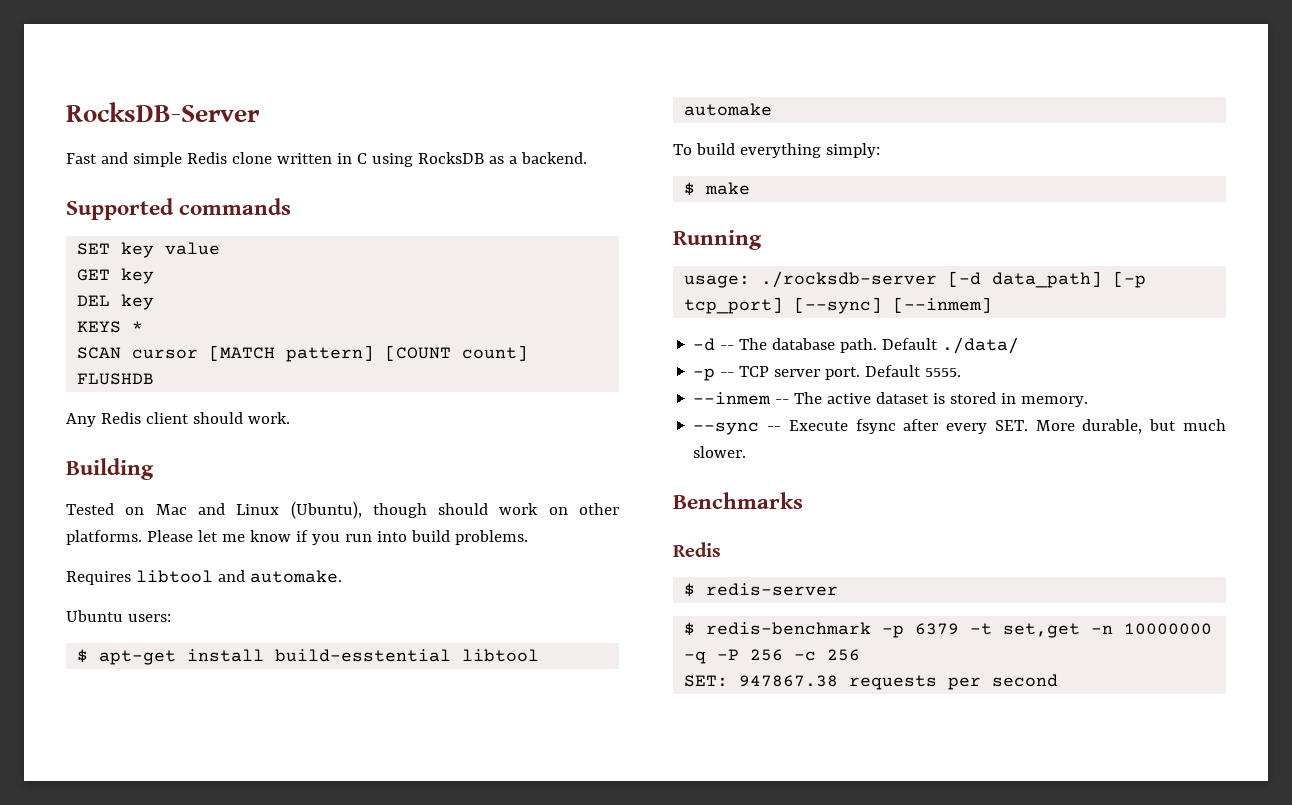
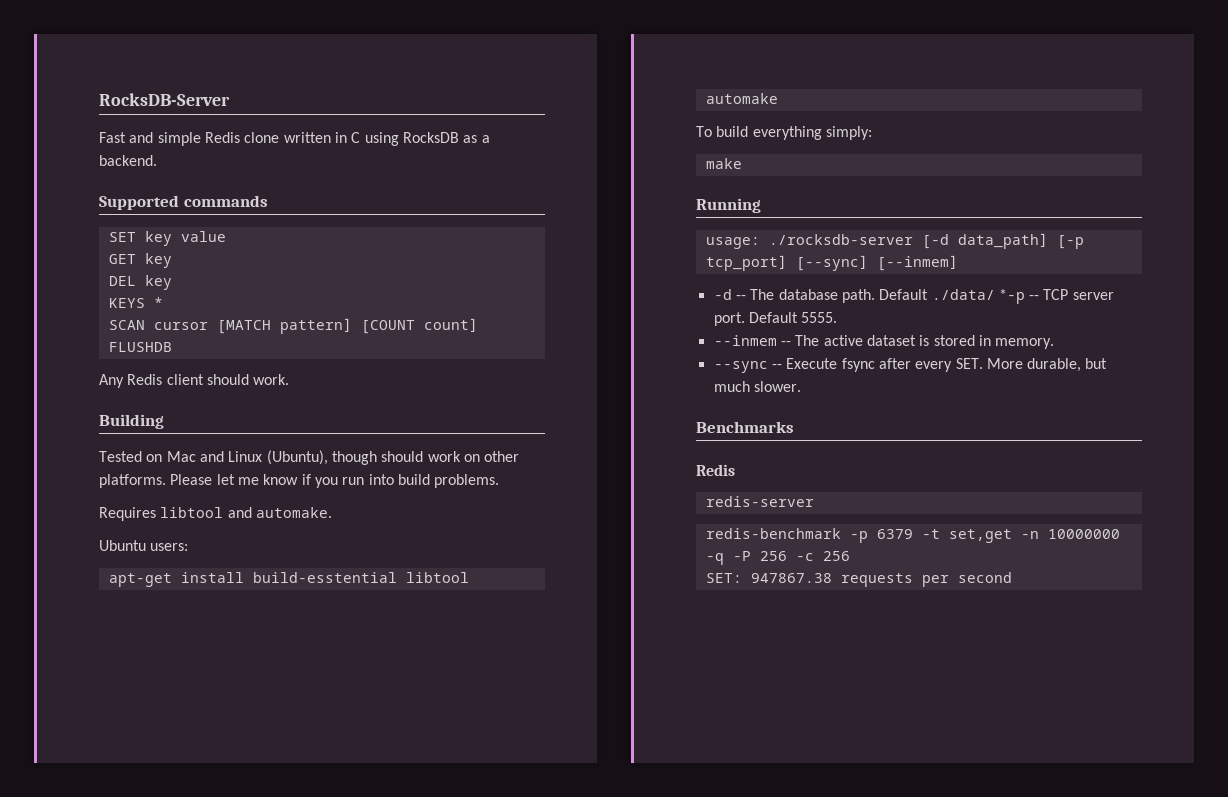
[77,649,89,663] $ -> (189, 547) none
[684,182,696,196] $ -> (872, 133) none
[693,368,716,381] // -p -> [998,289,1025,304] *-p
[684,583,696,597] $ -> (735, 470) none
[684,622,696,636] $ -> (814, 501) none

